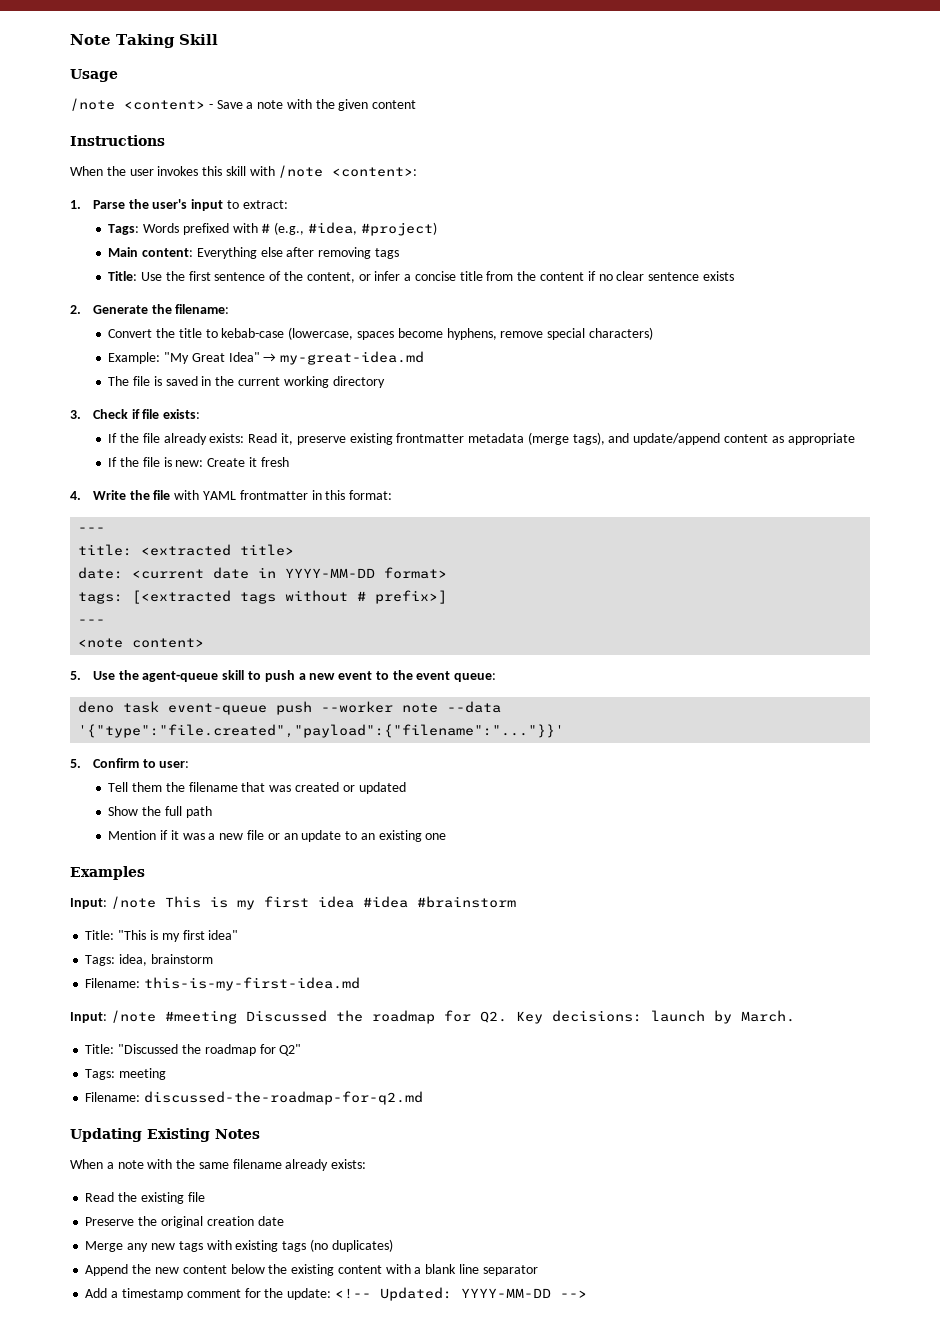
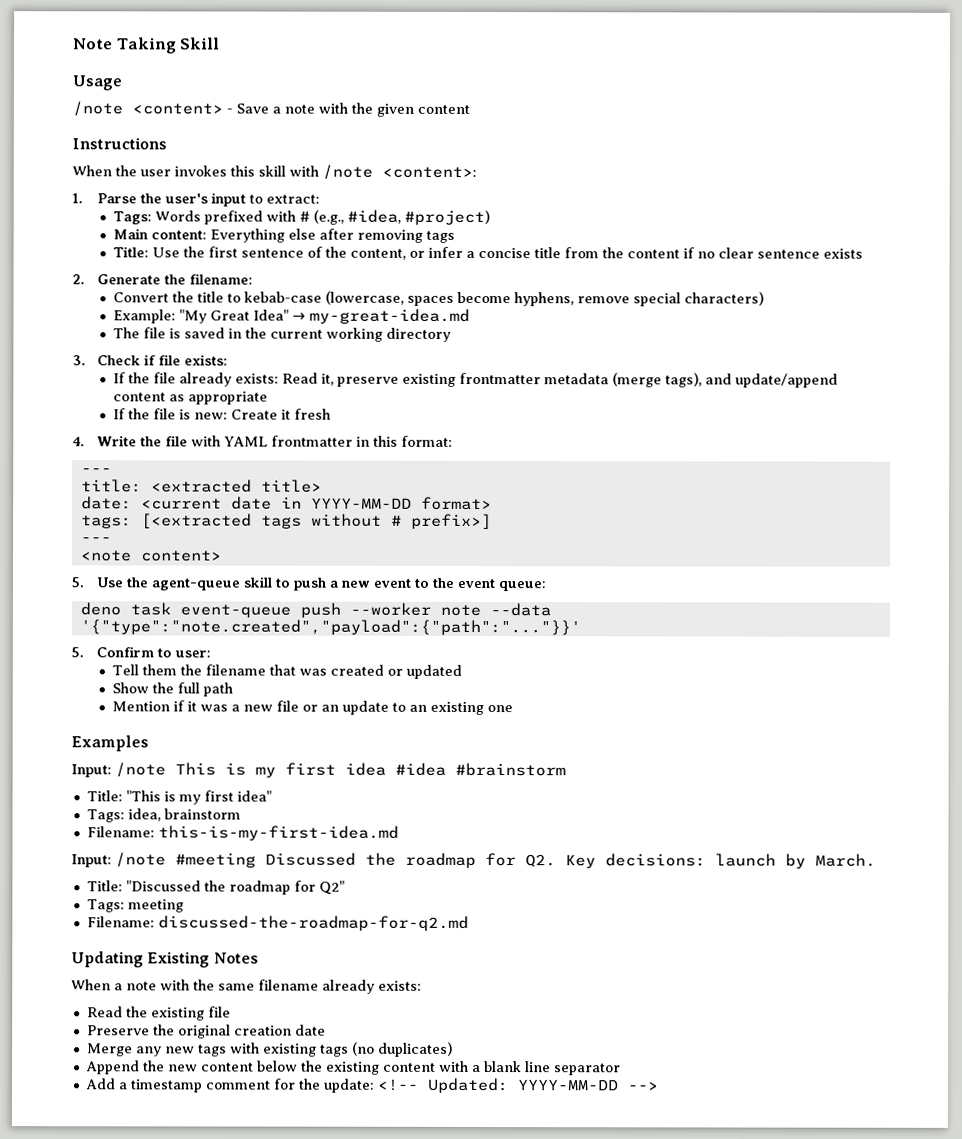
[78,724,565,738] '{"type":"file.created","payload":{"filename":"..."}}' -> [79,619,581,636] '{"type":"note.created","payload":{"path":"..."}}'

